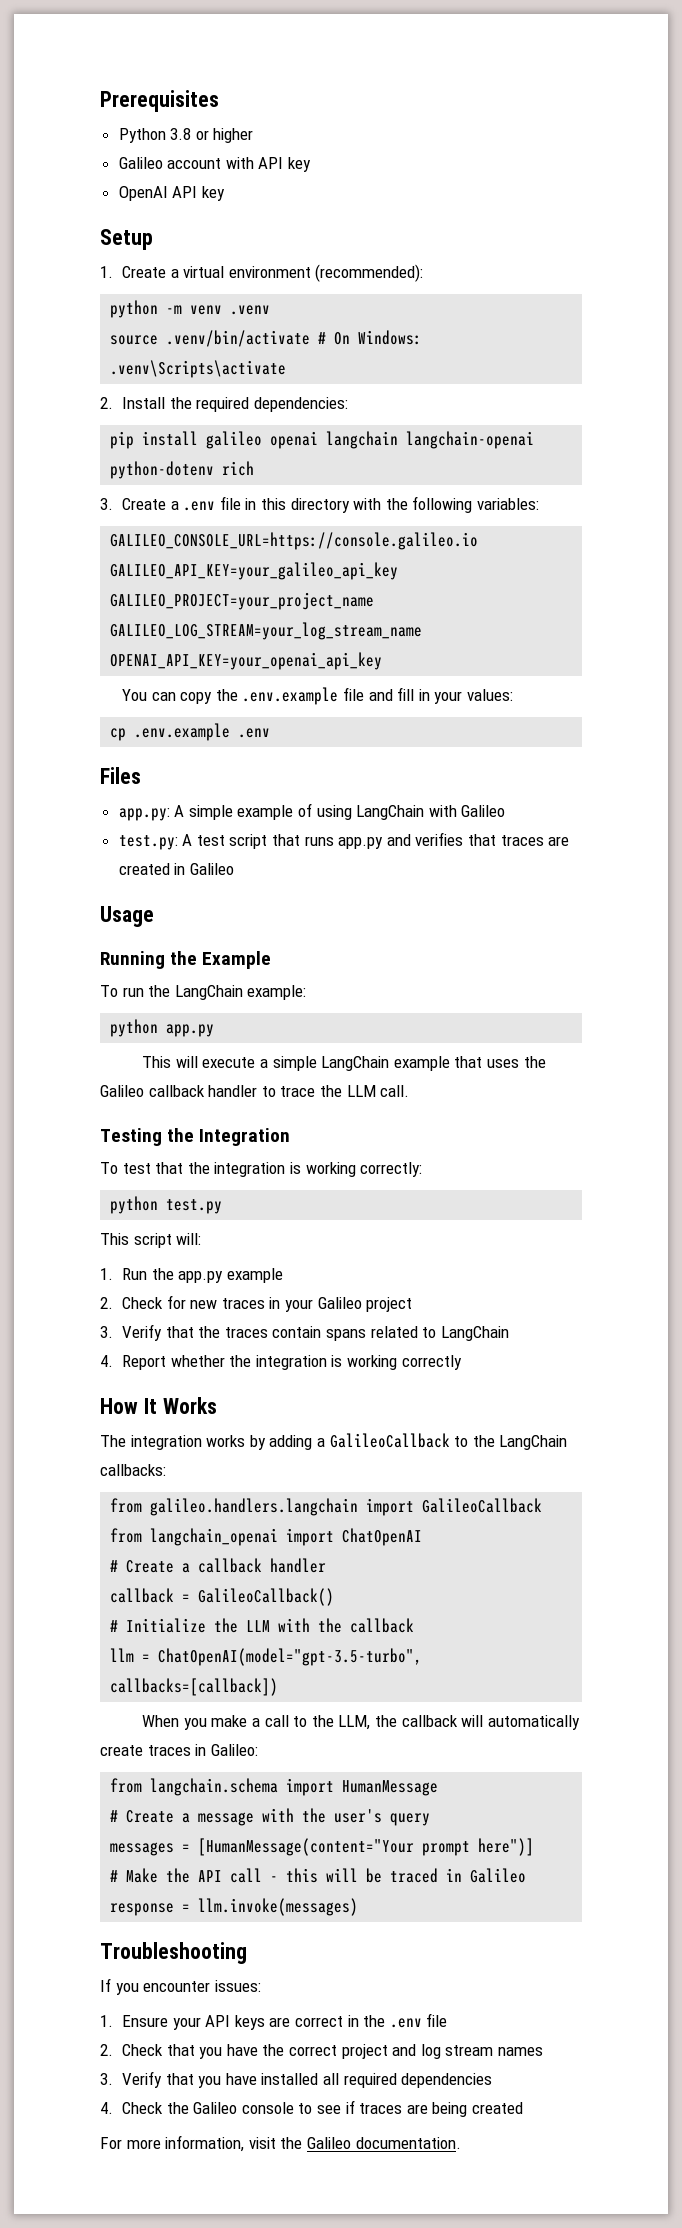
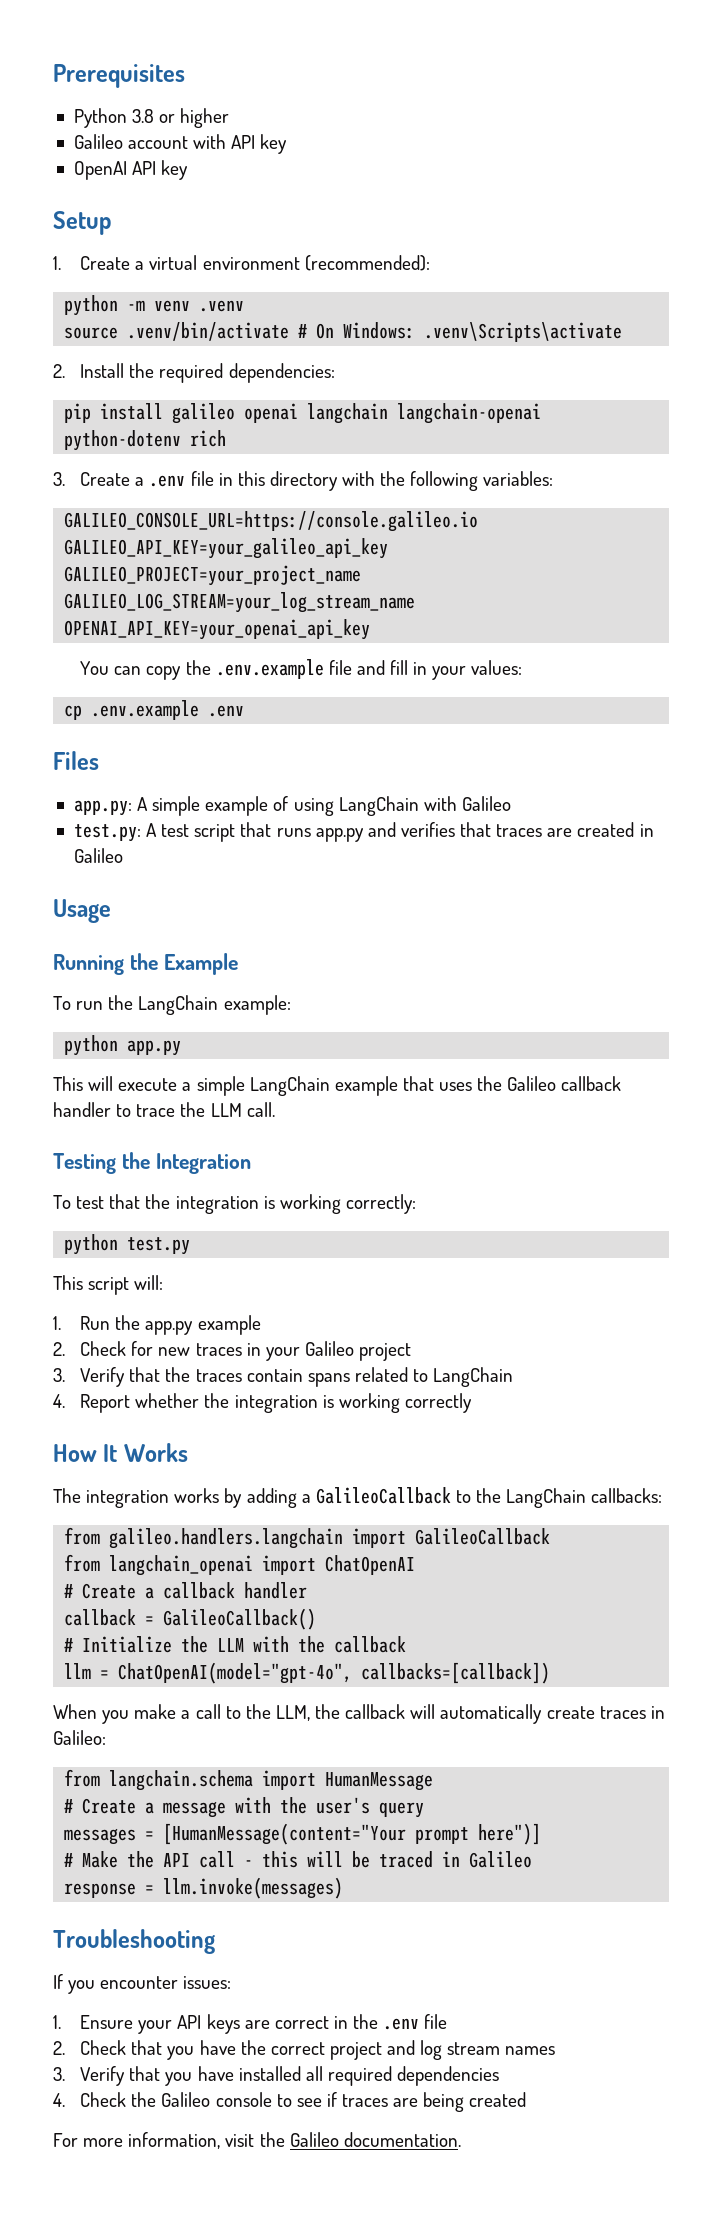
[158,1648,423,1666] ChatOpenAI(model="gpt-3.5-turbo", -> [118,1662,353,1684] ChatOpenAI(model="gpt-4o",

